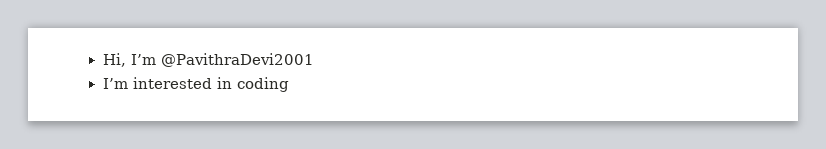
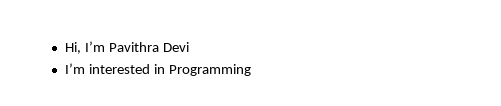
[160,53,314,67] @PavithraDevi2001 -> [108,42,189,52] Pavithra Devi
[236,77,289,92] coding -> [168,64,251,76] Programming

